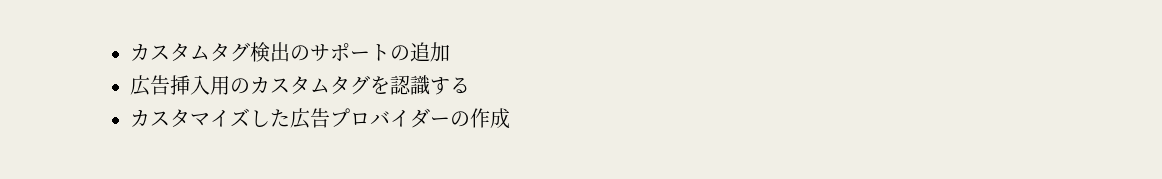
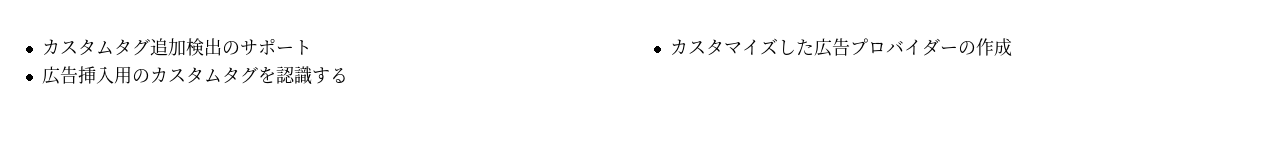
[130,42,250,62] カスタムタグ -> [41,38,186,56] カスタムタグ追加
[390,42,450,62] の追加 -> (312, 47) none

